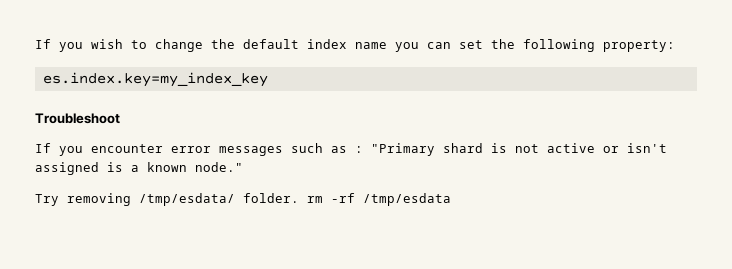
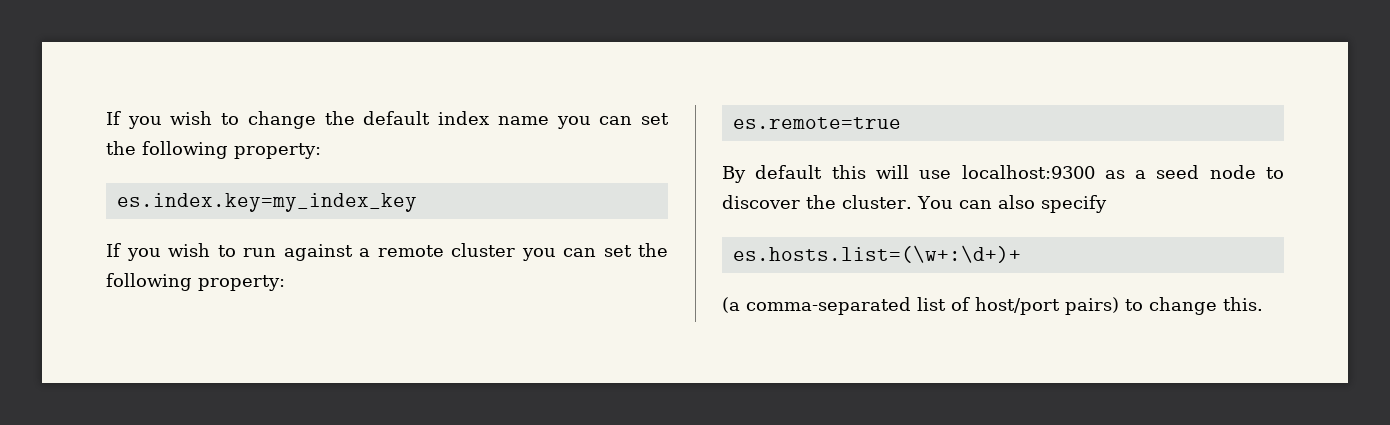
[35,113,120,124] [35,143,667,156] [35,162,243,175] [35,193,451,206] // Troubleshoot // If you encounter error messages such as : "Primary shard is not active or isn't assigned is a known node." // Try removing /tmp/esdata/ folder. rm -rf /tmp/esdata -> [106,243,668,261] [106,273,285,291] [732,117,901,129] [722,165,1284,183] [722,195,1107,213] [732,245,1021,263] [722,297,1263,315] // If you wish to run against a remote cluster you can set the following property: // es.remote=true // By default this will use localhost:9300 as a seed node to discover the cluster. You can also specify // es.hosts.list=(\w+:\d+)+ // (a comma-separated list of host/port pairs) to change this.

